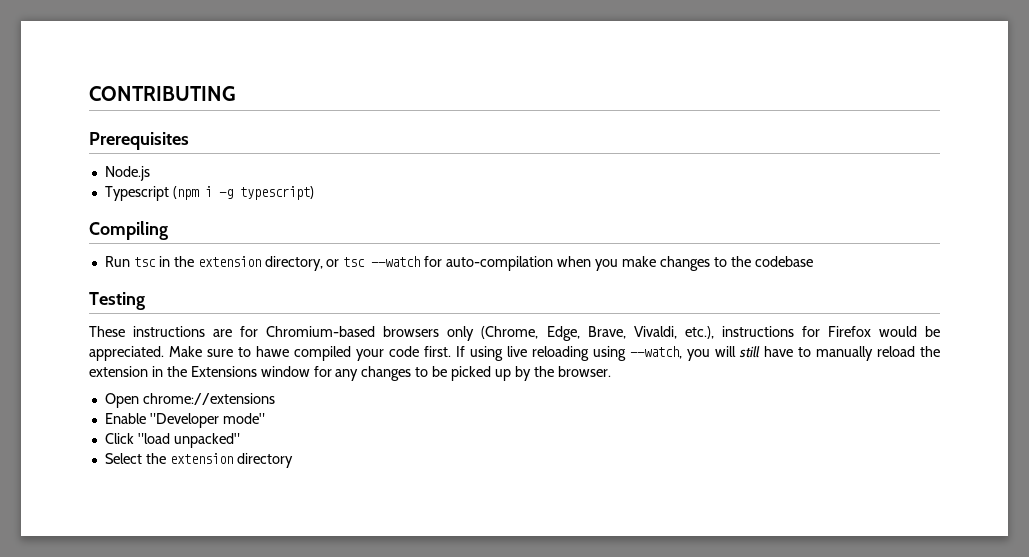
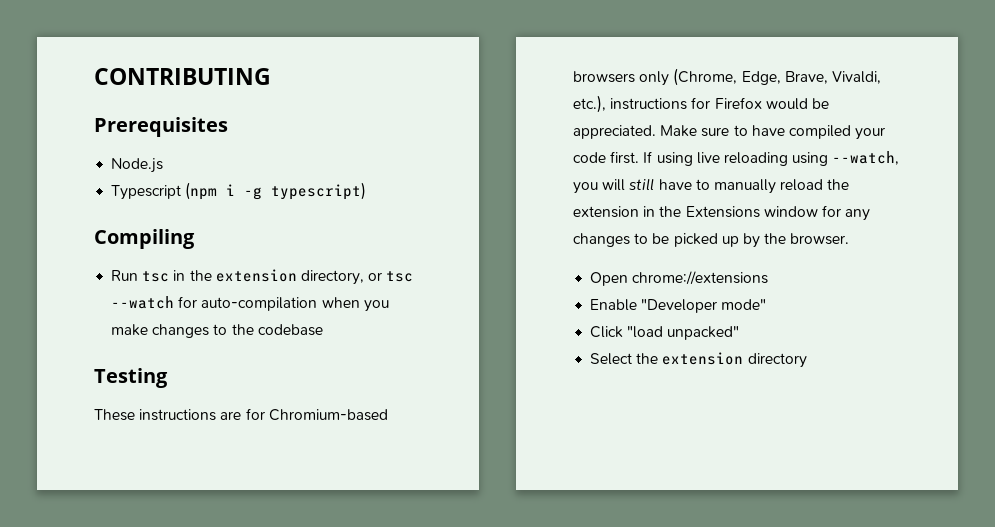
[256,346,289,357] hawe -> [751,125,785,136] have

